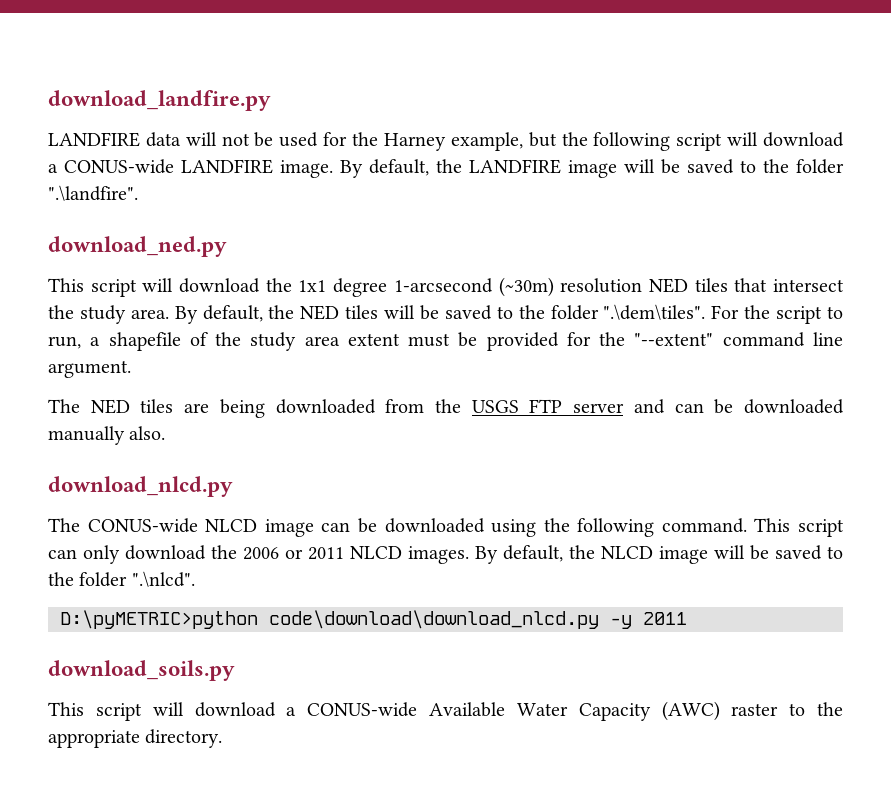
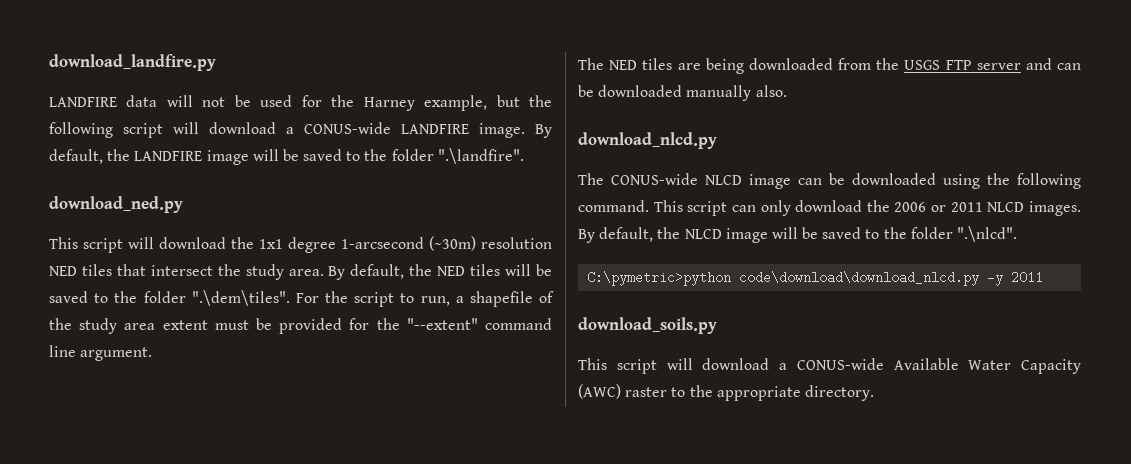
[60,610,258,629] D:\pyMETRIC>python -> [587,271,732,286] C:\pymetric>python

